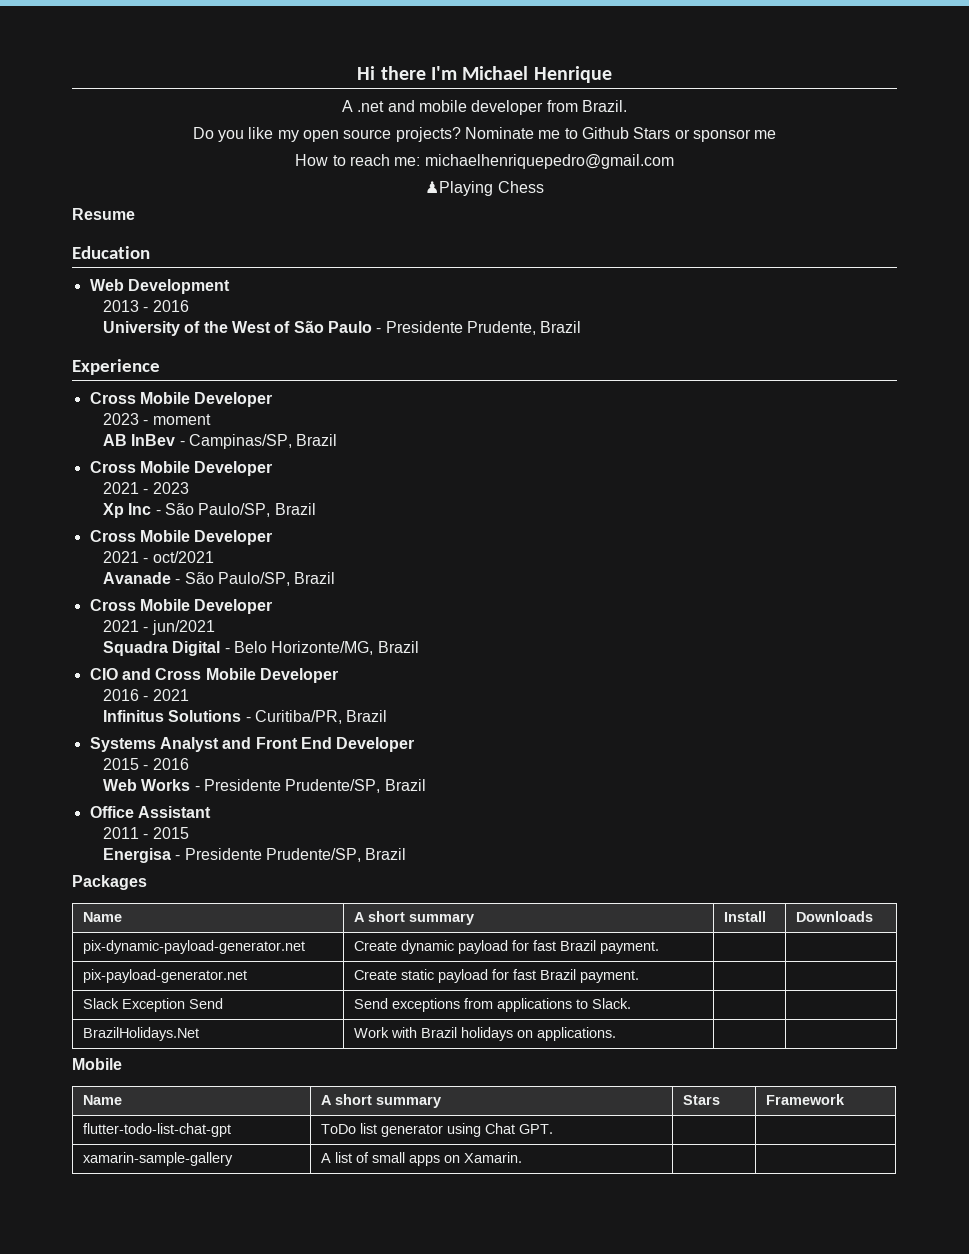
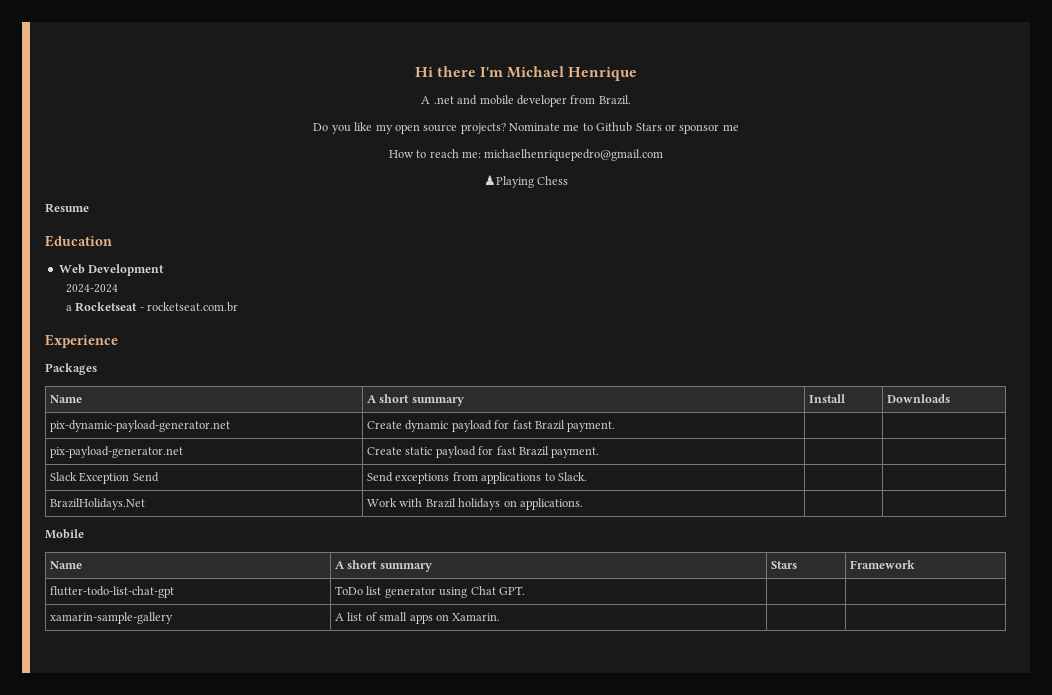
[103,300,189,312] [103,320,582,336] [72,359,160,375] [89,392,273,407] [103,413,211,425] [103,434,338,449] [89,461,273,476] [103,482,189,494] [103,503,316,518] [89,530,273,545] [103,551,214,563] [103,572,336,586] [89,599,273,614] [103,620,215,635] [103,641,419,656] [89,668,338,683] [103,689,189,701] [103,710,388,724] [89,737,415,752] [103,758,189,770] [103,779,426,793] [89,806,211,818] [103,827,189,839] [103,848,407,863] 2013 - 2016 // University of the West of São Paulo - Presidente Prudente, Brazil // Experience // Cross Mobile Developer // 2023 - moment // AB InBev - Campinas/SP, Brazil // Cross Mobile Developer // 2021 - 2023 // Xp Inc - São Paulo/SP, Brazil // Cross Mobile Developer // 2021 - oct/2021 // Avanade - São Paulo/SP, Brazil // Cross Mobile Developer // 2021 - jun/2021 // Squadra Digital - Belo Horizonte/MG, Brazil // CIO and Cross Mobile Developer // 2016 - 2021 // Infinitus Solutions - Curitiba/PR, Brazil // Systems Analyst and Front End Developer // 2015 - 2016 // Web Works - Presidente Prudente/SP, Brazil // Office Assistant // 2011 - 2015 // Energisa - Presidente Prudente/SP, Brazil -> [66,284,119,293] [66,302,239,312] [45,334,118,348] 2024-2024 // a Rocketseat - rocketseat.com.br // Experience

